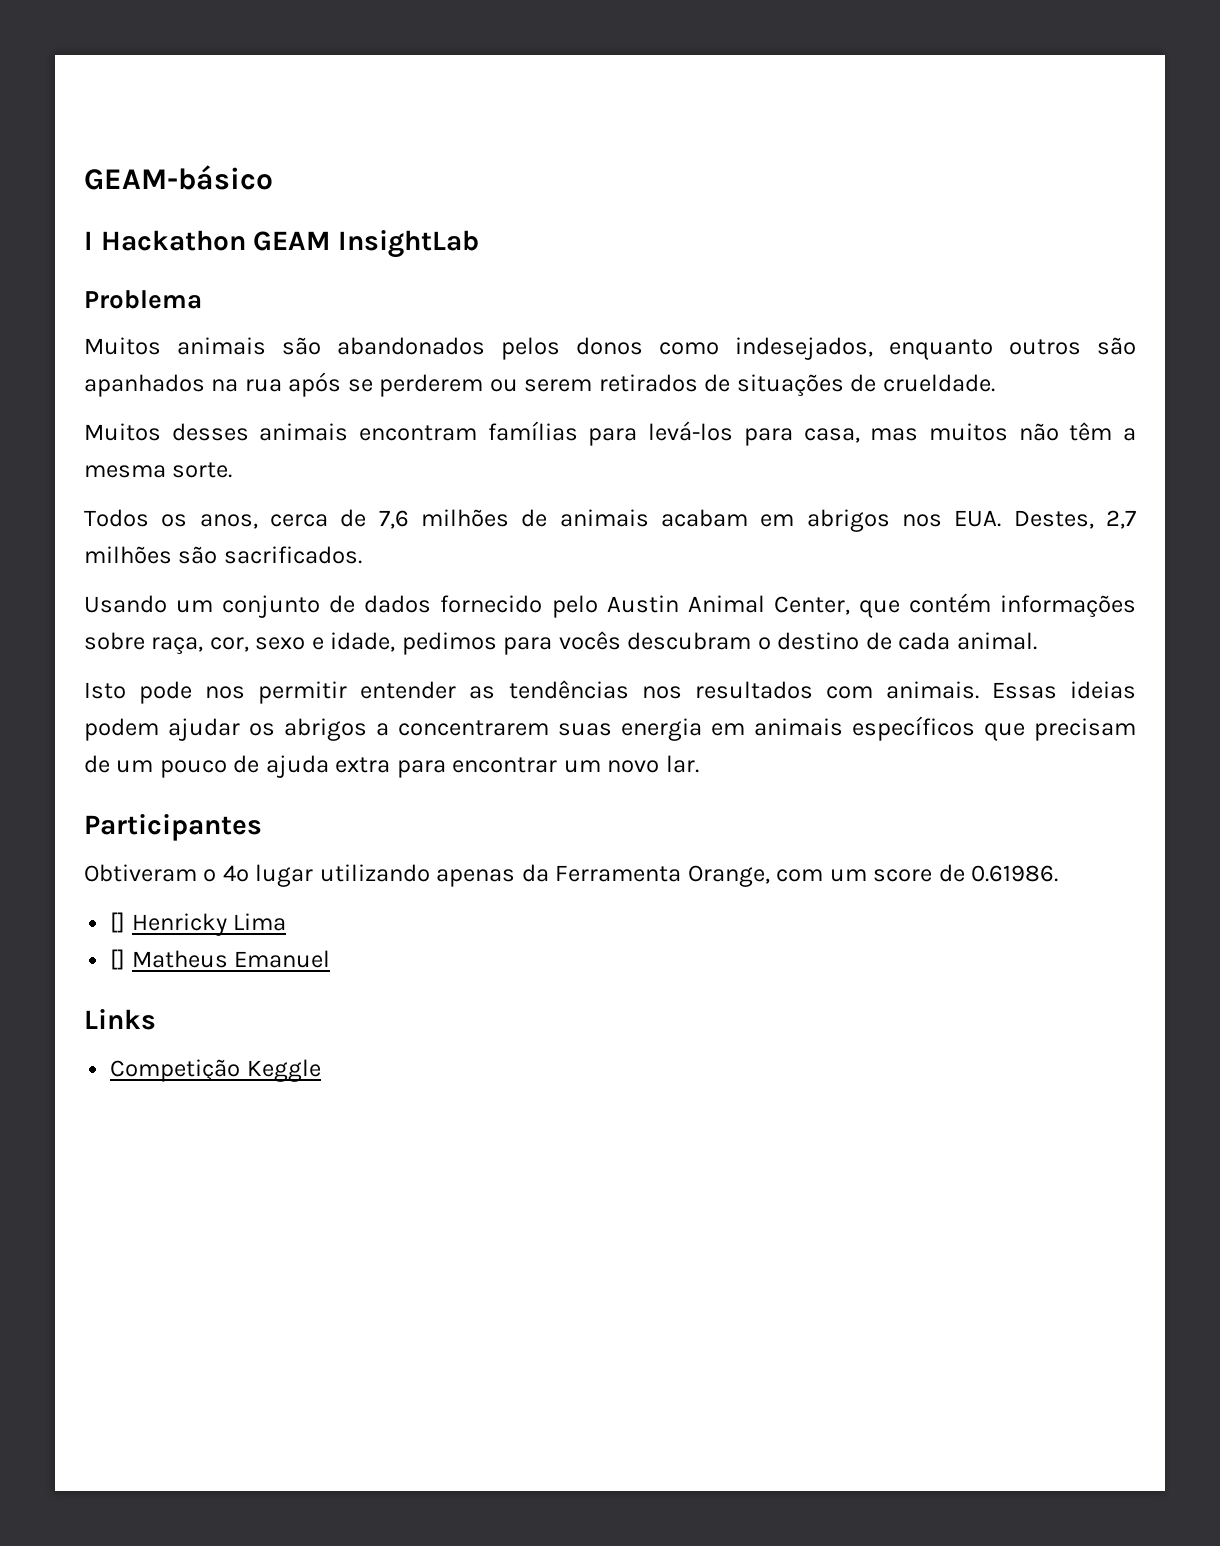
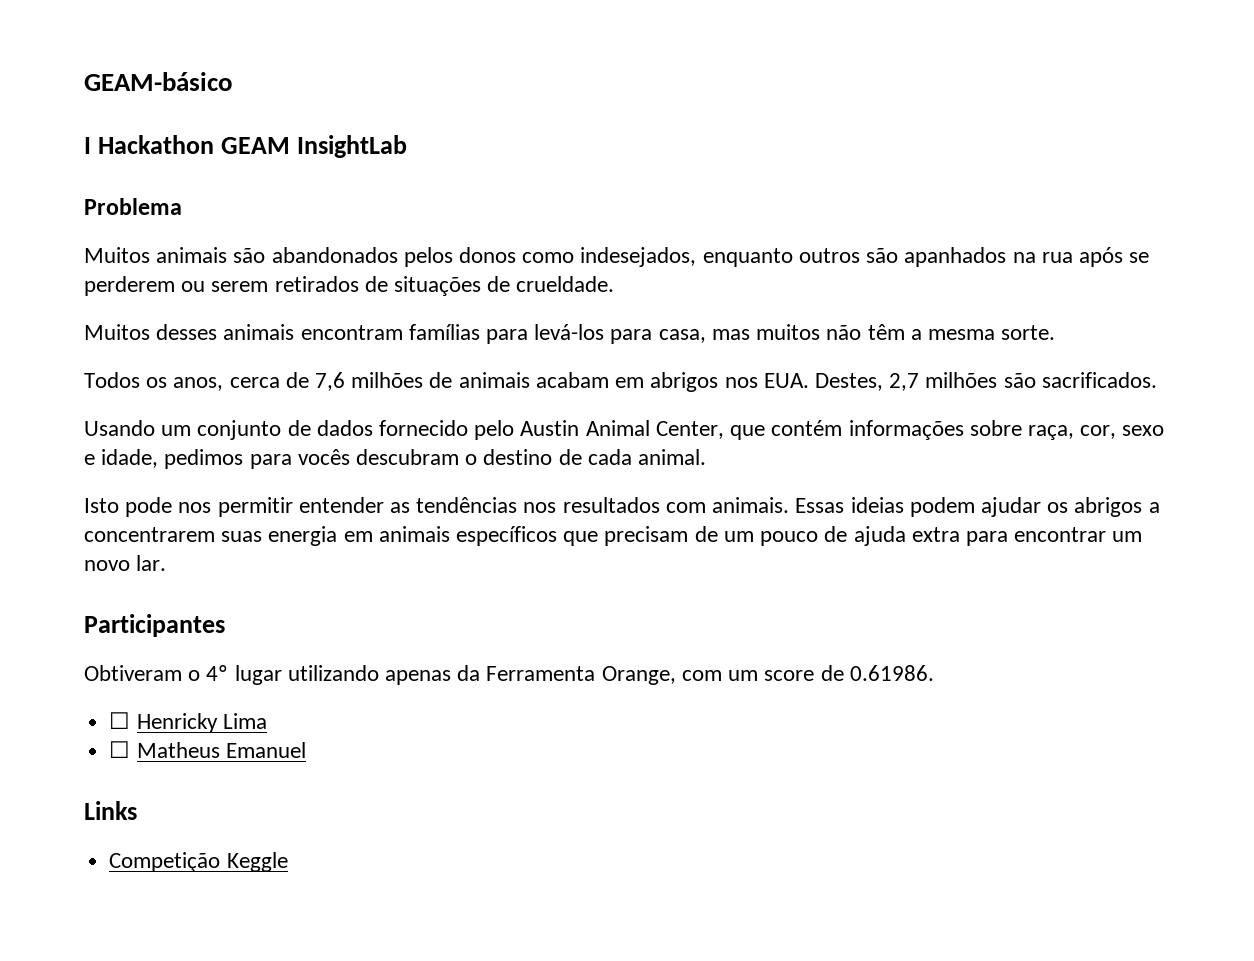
[110,912,126,933] [] -> [109,712,131,729] ☐
[110,949,126,970] [] -> [109,741,131,758] ☐

